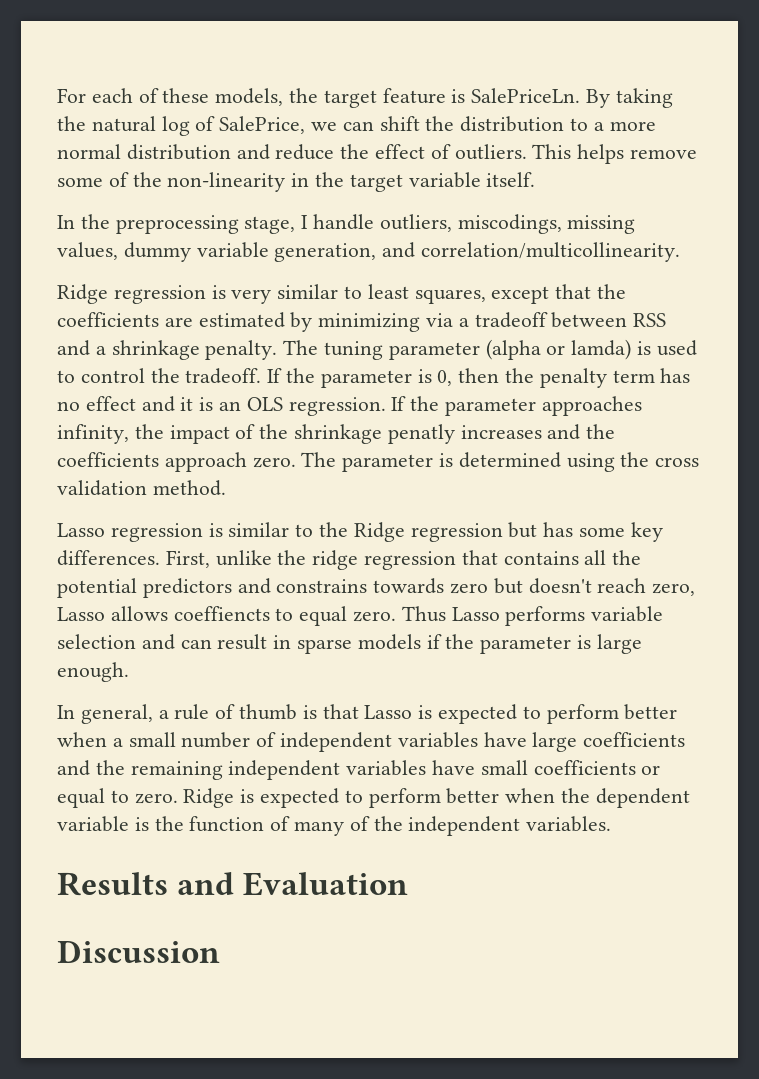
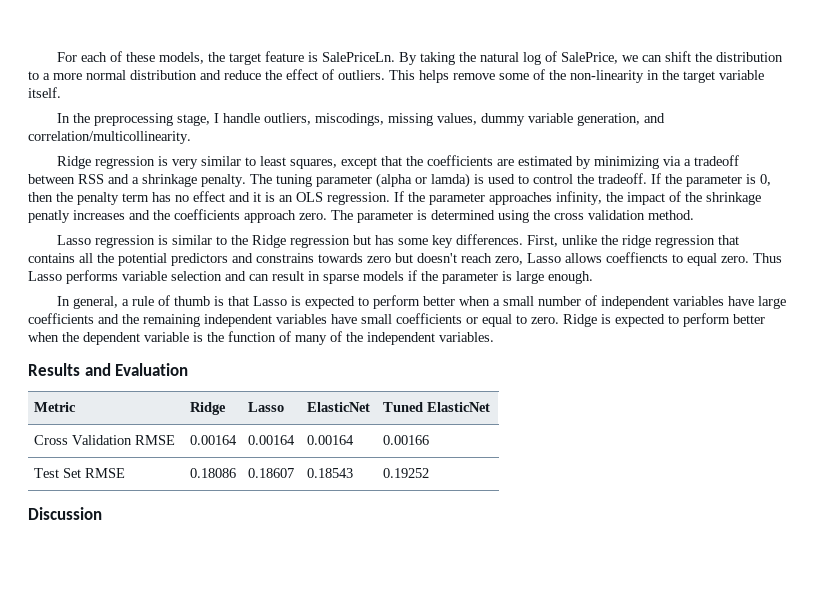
(409, 884) none -> [33,402,76,412] [189,402,226,415] [247,402,284,412] [306,402,370,412] [382,402,490,412] [33,435,175,445] [189,435,237,445] [247,435,295,445] [306,435,354,445] [382,435,429,445] [33,468,125,478] [189,468,236,478] [247,468,294,478] [306,468,353,478] [382,468,429,478] // Metric | Ridge | Lasso | ElasticNet | Tuned ElasticNet // Cross Validation RMSE | 0.00164 | 0.00164 | 0.00164 | 0.00166 // Test Set RMSE | 0.18086 | 0.18607 | 0.18543 | 0.19252

